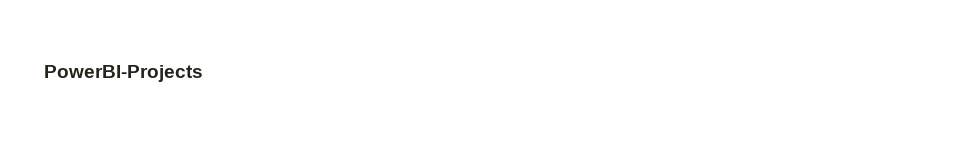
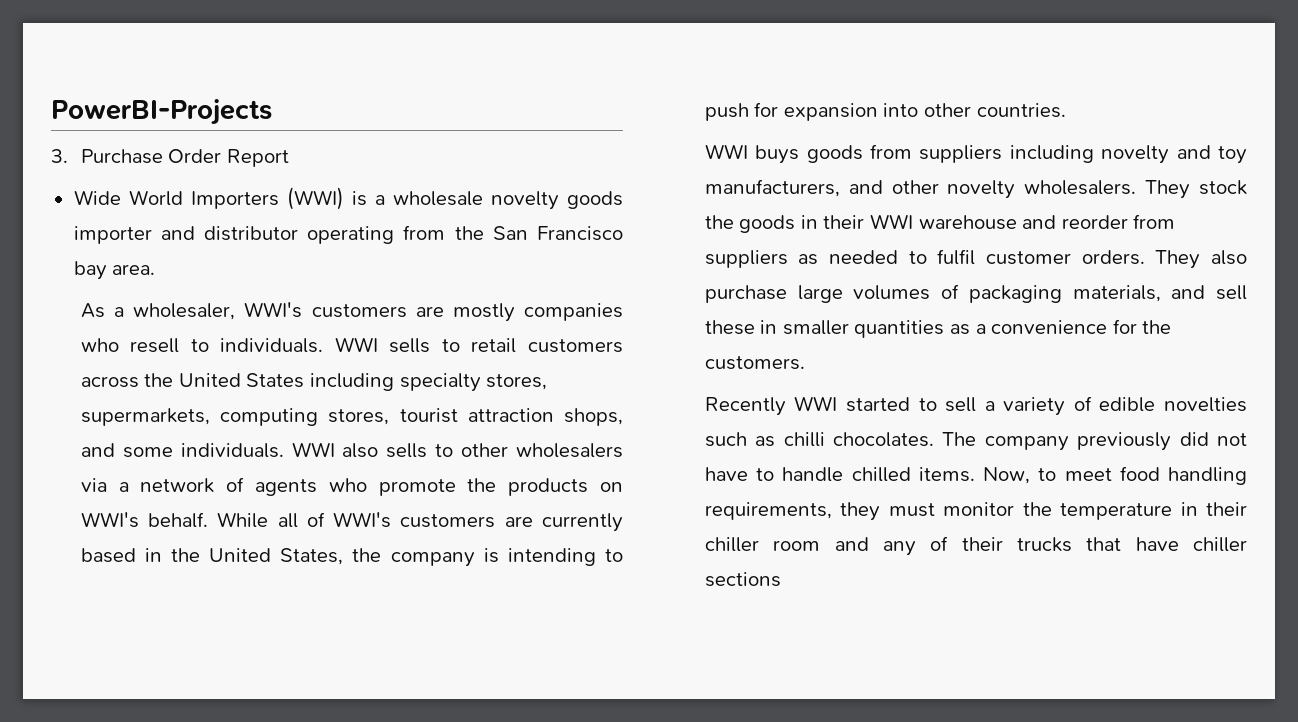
(203, 73) none -> [51,149,289,167] [73,187,624,210] [73,225,623,244] [73,261,156,280] [80,302,623,322] [80,337,623,353] [80,373,548,392] [80,408,623,426] [80,442,623,458] [80,477,623,496] [80,512,623,532] [80,548,623,567] [704,102,1066,121] [704,144,1247,164] [704,179,1247,199] [704,214,1176,233] [704,249,1247,269] [704,284,1247,303] [704,319,1172,338] [704,356,805,370] [704,396,1247,416] [704,432,1247,451] [704,466,1247,485] [704,502,1247,521] [704,536,1247,556] [704,572,781,587] // 3. Purchase Order Report // Wide World Importers (WWI) is a wholesale novelty goods importer and distributor operating from the San Francisco bay area. // As a wholesaler, WWI's customers are mostly companies who resell to individuals. WWI sells to retail customers across the United States including specialty stores, supermarkets, computing stores, tourist attraction shops, and some individuals. WWI also sells to other wholesalers via a network of agents who promote the products on WWI's behalf. While all of WWI's customers are currently based in the United States, the company is intending to push for expansion into other countries. // WWI buys goods from suppliers including novelty and toy manufacturers, and other novelty wholesalers. They stock the goods in their WWI warehouse and reorder from suppliers as needed to fulfil customer orders. They also purchase large volumes of packaging materials, and sell these in smaller quantities as a convenience for the customers. // Recently WWI started to sell a variety of edible novelties such as chilli chocolates. The company previously did not have to handle chilled items. Now, to meet food handling requirements, they must monitor the temperature in their chiller room and any of their trucks that have chiller sections

